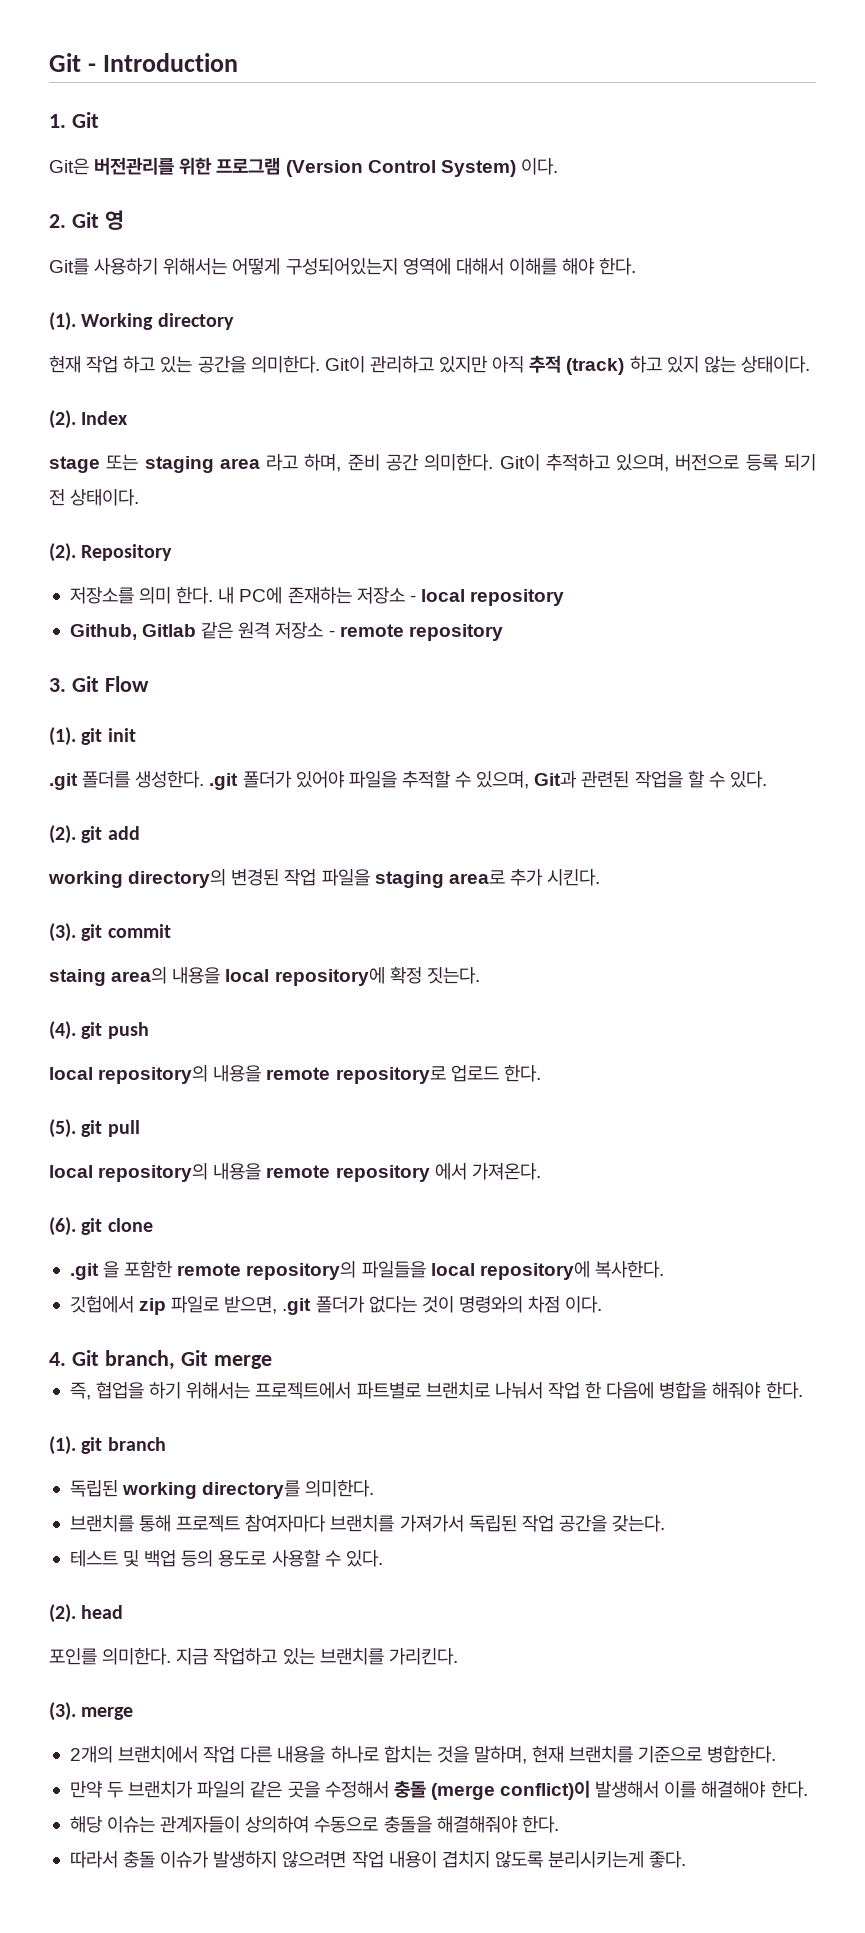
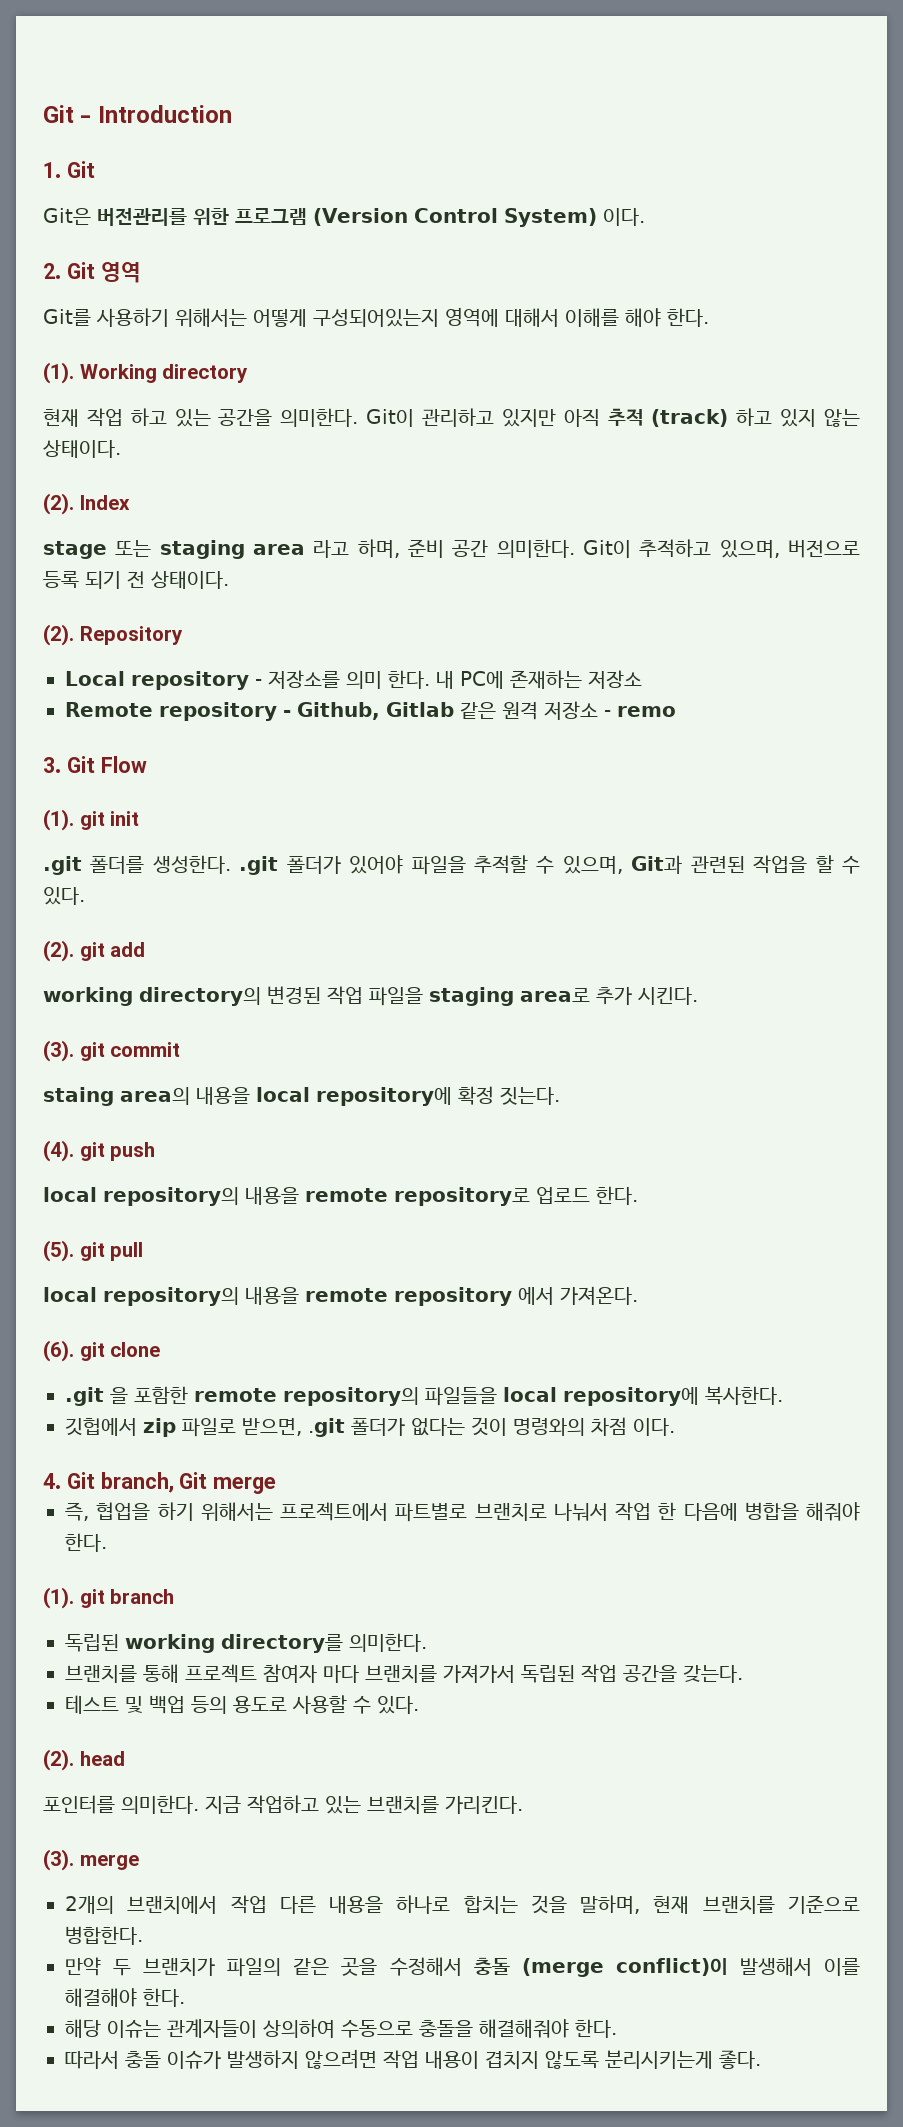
[104,210,124,230] 영 -> [100,262,141,283] 영역
(173, 552) none -> [65,671,262,690] Local repository -
[409,589,565,606] - local repository // -> [65,702,291,721] // Remote repository -
[339,624,503,641] remote repository -> [617,706,676,717] remo
[245,1514,327,1532] 참여자마다 -> [263,1664,359,1683] 참여자 마다
[49,1648,97,1665] 포인를 -> [43,1795,115,1814] 포인터를

